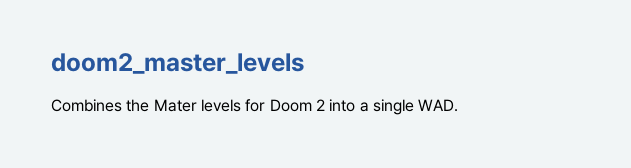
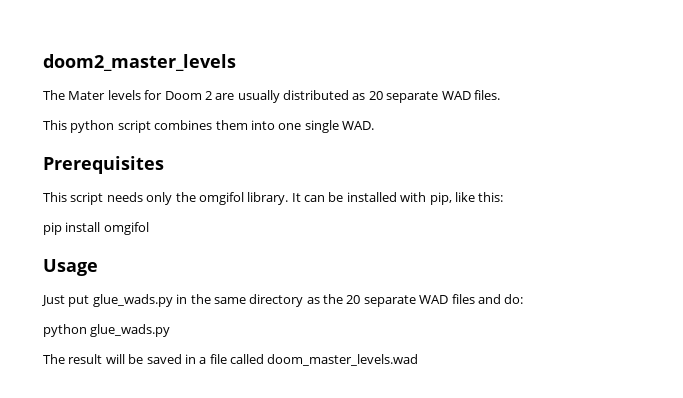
[51,99,150,112] Combines the -> [43,90,65,100] The
[329,99,459,115] into a single WAD. -> [215,90,500,103] [43,120,374,133] [43,156,164,174] [43,192,504,205] [43,222,149,235] [43,259,98,276] [41,294,524,307] [43,324,171,337] [43,354,419,366] are usually distributed as 20 separate WAD files. // This python script combines them into one single WAD. // Prerequisites // This script needs only the omgifol library. It can be installed with pip, like this: // pip install omgifol // Usage // Just put glue_wads.py in the same directory as the 20 separate WAD files and do: // python glue_wads.py // The result will be saved in a file called doom_master_levels.wad

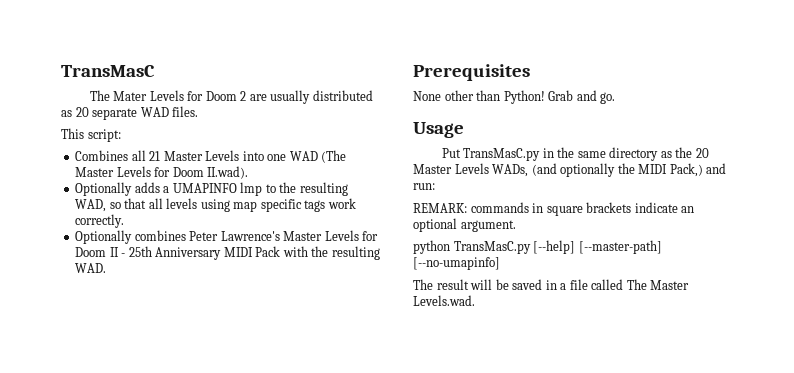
[43,54,236,71] doom2_master_levels -> [61,65,155,77] TransMasC
[107,90,141,100] levels -> [149,90,184,101] Levels
[70,120,374,133] [43,156,164,174] [43,192,504,205] [43,222,149,235] [43,259,98,276] [41,294,173,307] python script combines them into one single WAD. // Prerequisites // This script needs only the omgifol library. It can be installed with pip, like this: // pip install omgifol // Usage // Just put glue_wads.py -> [87,129,121,142] [75,150,347,163] [75,166,249,179] [75,182,348,196] [75,198,356,212] [75,214,125,228] [75,230,379,244] [75,246,380,260] [75,263,107,273] [413,64,530,81] [413,90,616,104] [413,122,464,138] [441,148,541,161] script: // Combines all 21 Master Levels into one WAD (The Master Levels for Doom II.wad). // Optionally adds a UMAPINFO lmp to the resulting WAD, so that all levels using map specific tags work correctly. // Optionally combines Peter Lawrence's Master Levels for Doom II - 25th Anniversary MIDI Pack with the resulting WAD. // Prerequisites // None other than Python! Grab and go. // Usage // Put TransMasC.py
[363,294,524,307] [43,324,171,337] separate WAD files and do: // python glue_wads.py -> [413,163,727,177] [413,183,435,190] [413,202,695,216] [413,218,516,232] [413,240,662,254] [413,257,500,270] Master Levels WADs, (and optionally the MIDI Pack,) and run: // REMARK: commands in square brackets indicate an optional argument. // python TransMasC.py [--help] [--master-path] [--no-umapinfo]
[267,354,419,366] doom_master_levels.wad -> [626,279,690,290] [413,295,475,306] The Master Levels.wad.

